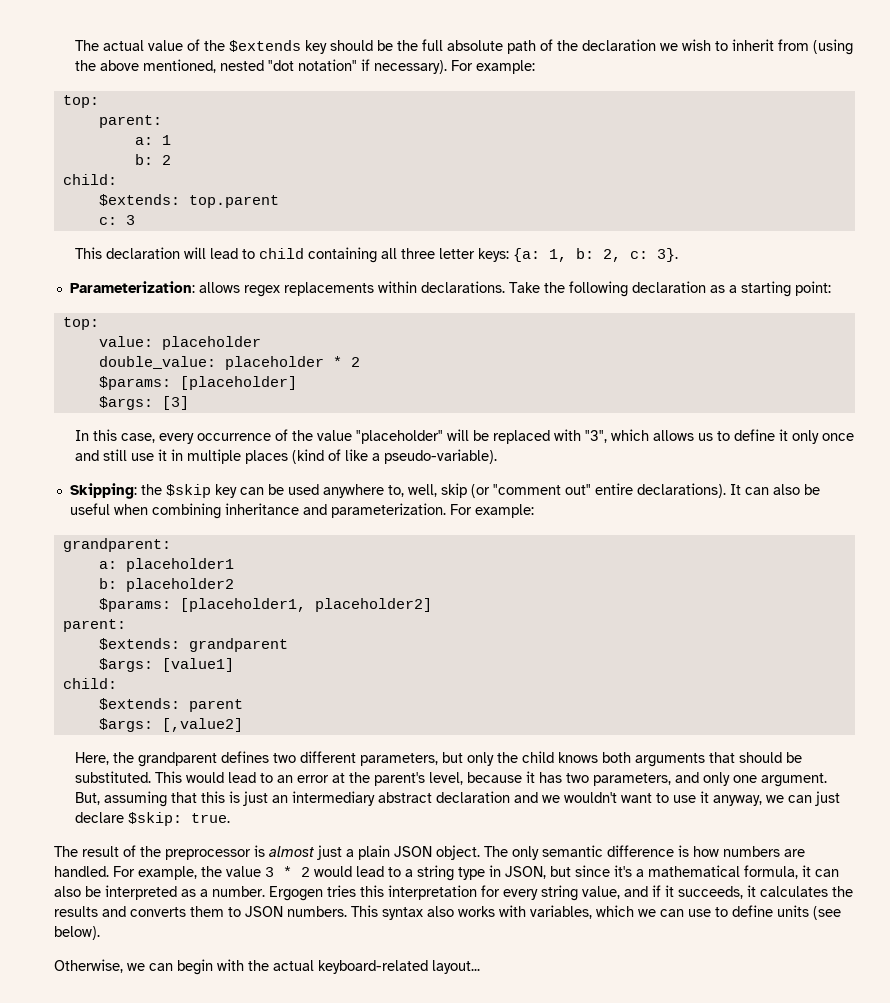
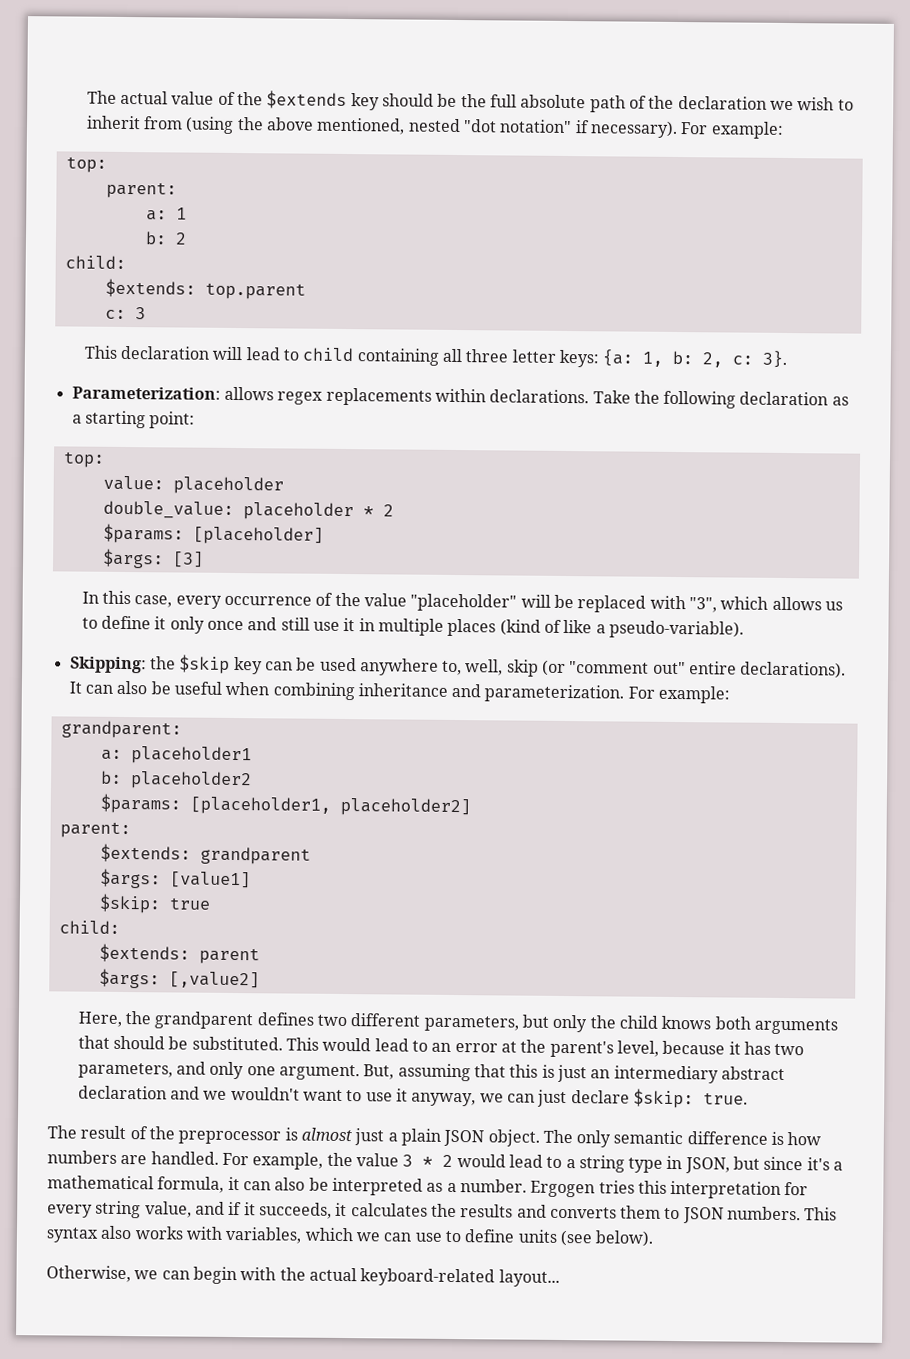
(234, 665) none -> [98,893,211,914] // $skip: true

